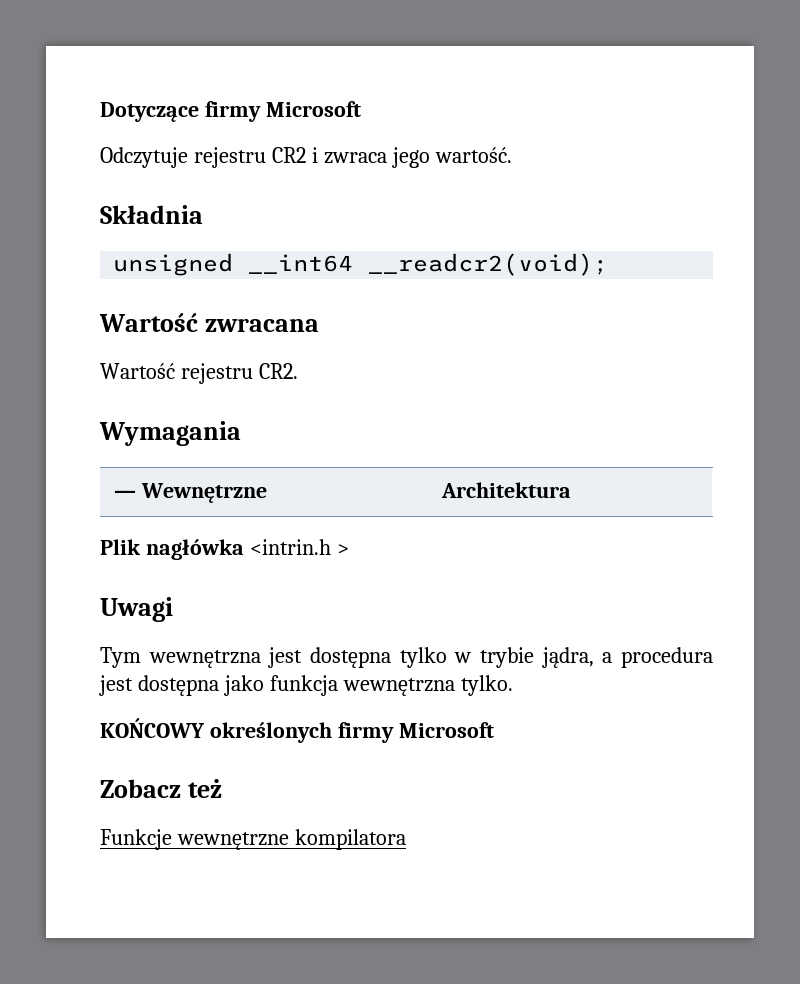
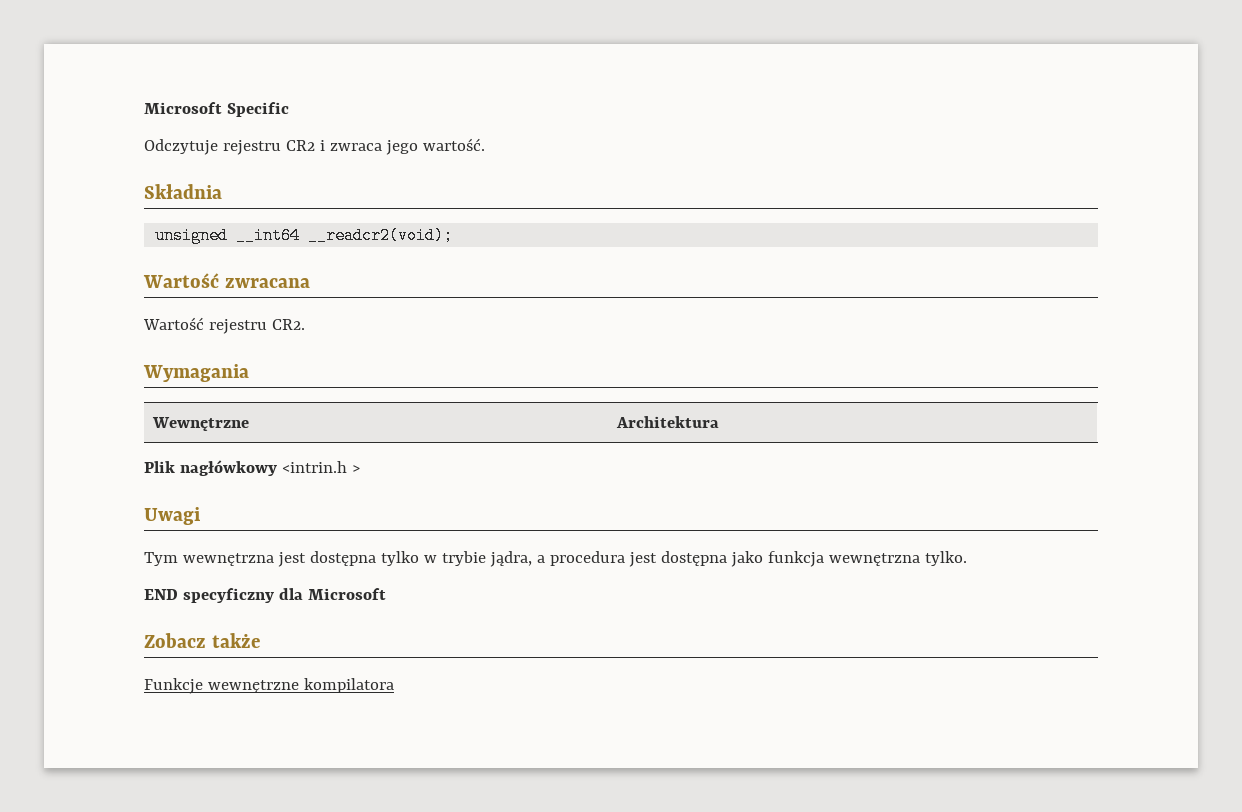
[100,101,361,122] Dotyczące firmy Microsoft -> [144,102,289,117] Microsoft Specific
[114,490,137,498] — -> (249, 373) none
[145,539,244,560] nagłówka -> [179,460,277,476] nagłówkowy
[100,718,394,743] KOŃCOWY określonych firmy -> [144,588,303,603] END specyficzny dla
[187,779,222,798] też -> [211,633,260,648] także

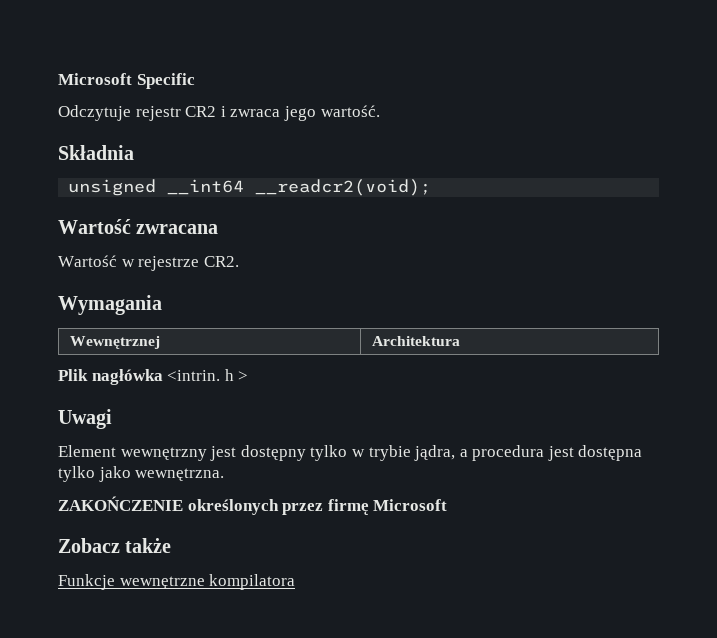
[222,140,281,155] rejestru -> [135,106,181,121] rejestr
[208,319,267,334] rejestru -> [121,256,200,271] w rejestrze
[152,417,250,431] Wewnętrzne -> [69,336,160,349] Wewnętrznej
[179,460,347,476] nagłówkowy <intrin.h -> [91,369,234,385] nagłówka <intrin. h
[144,551,376,567] Tym wewnętrzna jest dostępna -> [58,445,306,461] Element wewnętrzny jest dostępny
[730,551,967,567] [144,588,303,603] jako funkcja wewnętrzna tylko. // END specyficzny dla -> [58,466,225,482] [58,496,369,515] tylko jako wewnętrzna. // ZAKOŃCZENIE określonych przez firmę

